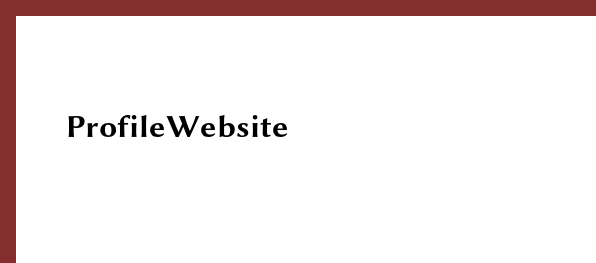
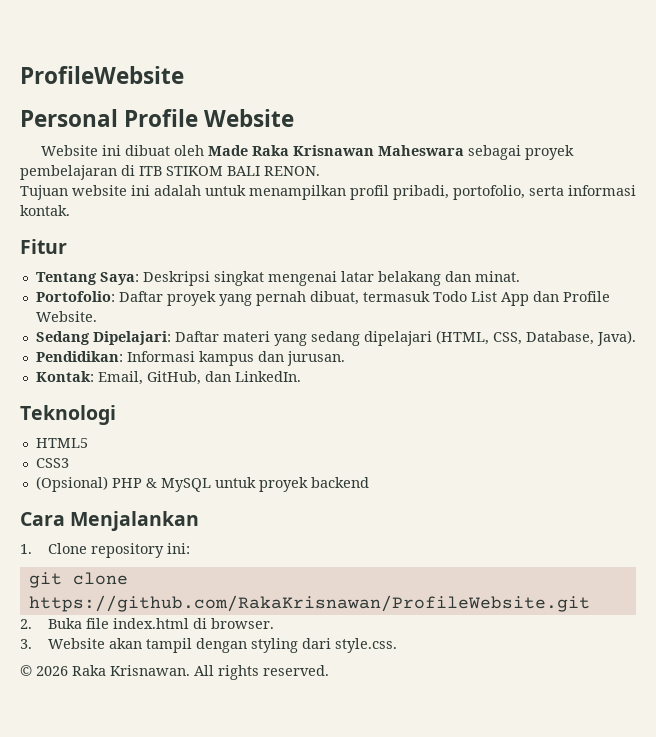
(289, 126) none -> [20,109,295,127] [41,145,575,160] [20,165,320,180] [20,185,636,200] [20,205,70,216] [20,239,67,254] [35,271,520,286] [35,291,610,306] [35,311,97,322] [35,330,636,346] [35,351,345,366] [35,371,301,385] [20,405,116,425] [35,438,88,448] [35,458,69,468] [35,476,369,492] [20,511,200,531] [20,543,191,558] [28,572,128,588] [28,595,590,612] [20,618,275,629] [20,638,398,653] [20,665,329,680] // Personal Profile Website // Website ini dibuat oleh Made Raka Krisnawan Maheswara sebagai proyek pembelajaran di ITB STIKOM BALI RENON. // Tujuan website ini adalah untuk menampilkan profil pribadi, portofolio, serta informasi kontak. // Fitur // Tentang Saya: Deskripsi singkat mengenai latar belakang dan minat. // Portofolio: Daftar proyek yang pernah dibuat, termasuk Todo List App dan Profile Website. // Sedang Dipelajari: Daftar materi yang sedang dipelajari (HTML, CSS, Database, Java). // Pendidikan: Informasi kampus dan jurusan. // Kontak: Email, GitHub, dan LinkedIn. // Teknologi // HTML5 // CSS3 // (Opsional) PHP & MySQL untuk proyek backend // Cara Menjalankan // 1. Clone repository ini: // git clone https://github.com/RakaKrisnawan/ProfileWebsite.git // 2. Buka file index.html di browser. // 3. Website akan tampil dengan styling dari style.css. // © 2026 Raka Krisnawan. All rights reserved.

